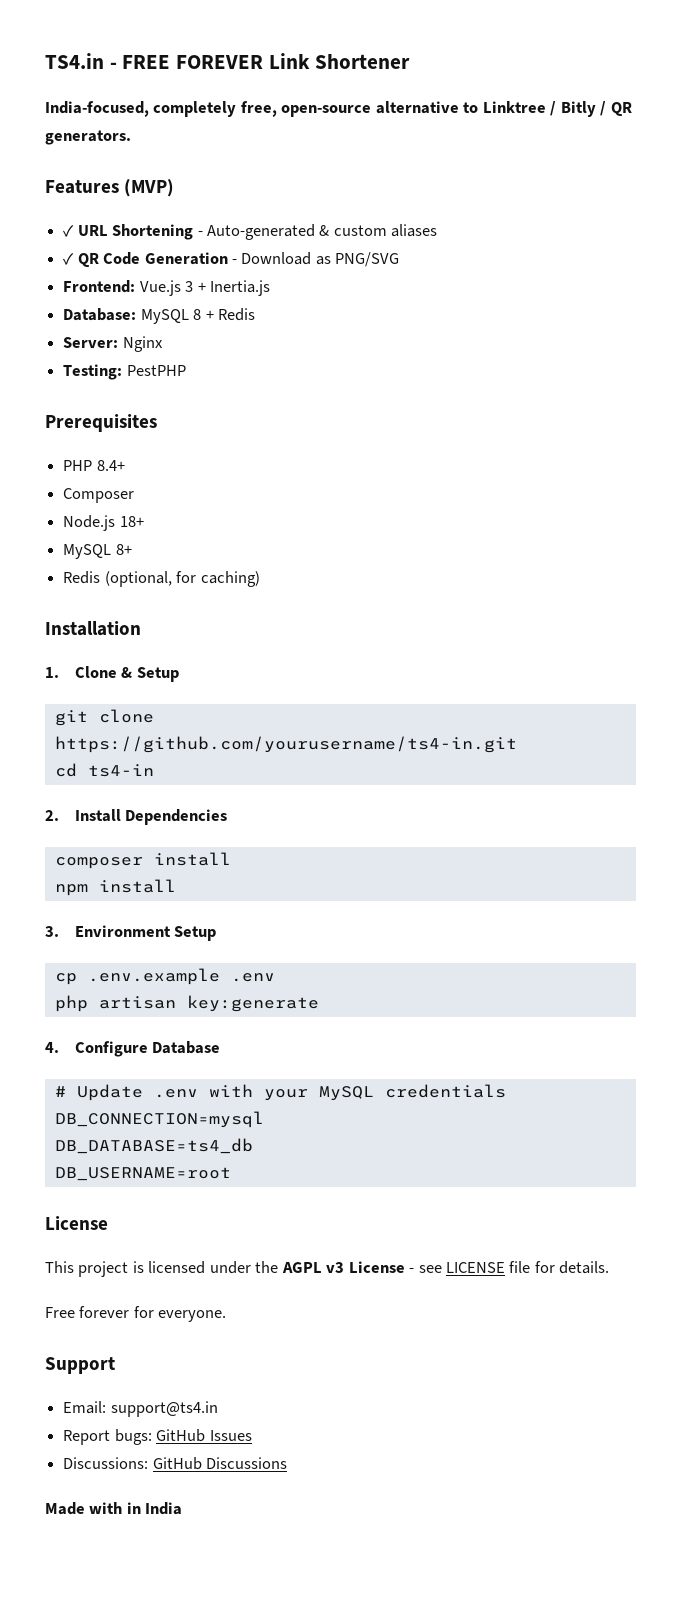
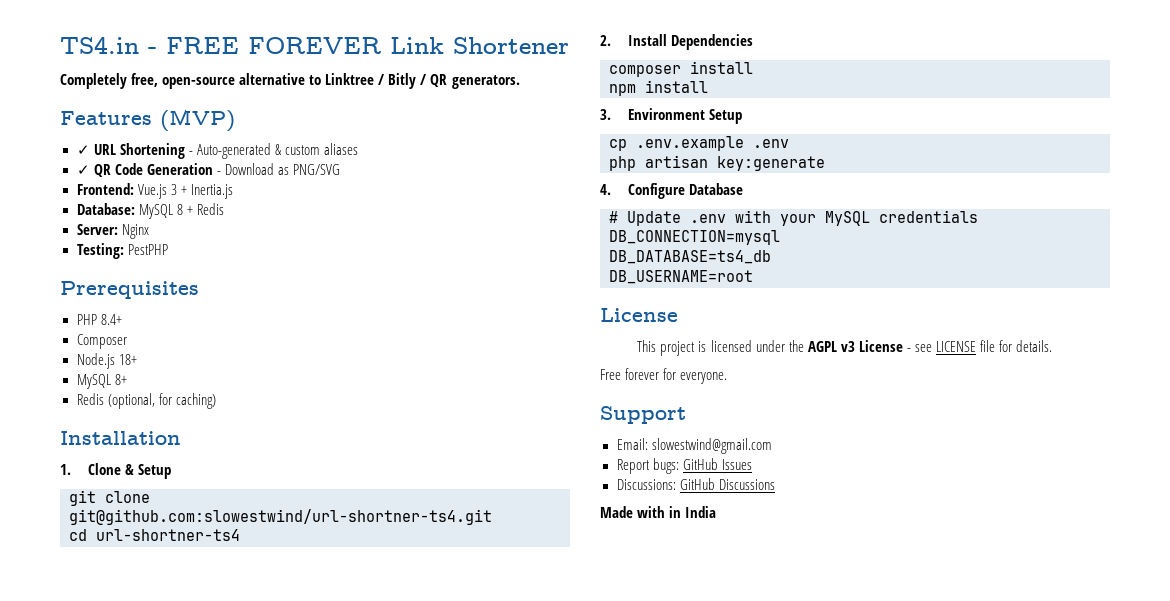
[45,101,237,117] India-focused, completely -> [60,73,127,89] Completely
[54,736,517,753] https://github.com/yourusername/ts4-in.git -> [69,509,492,525] git@github.com:slowestwind/url-shortner-ts4.git
[87,764,154,777] ts4-in -> [96,529,240,541] url-shortner-ts4
[110,1401,218,1417] support@ts4.in -> [651,438,772,454] slowestwind@gmail.com

